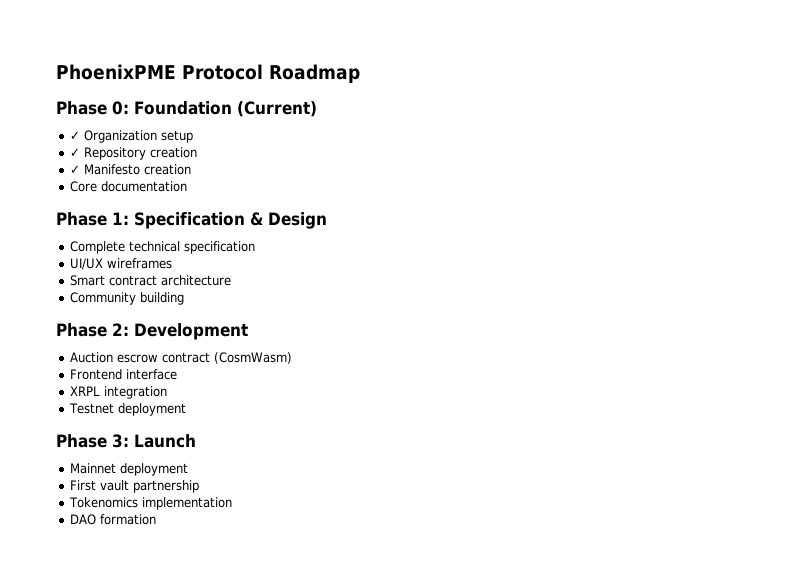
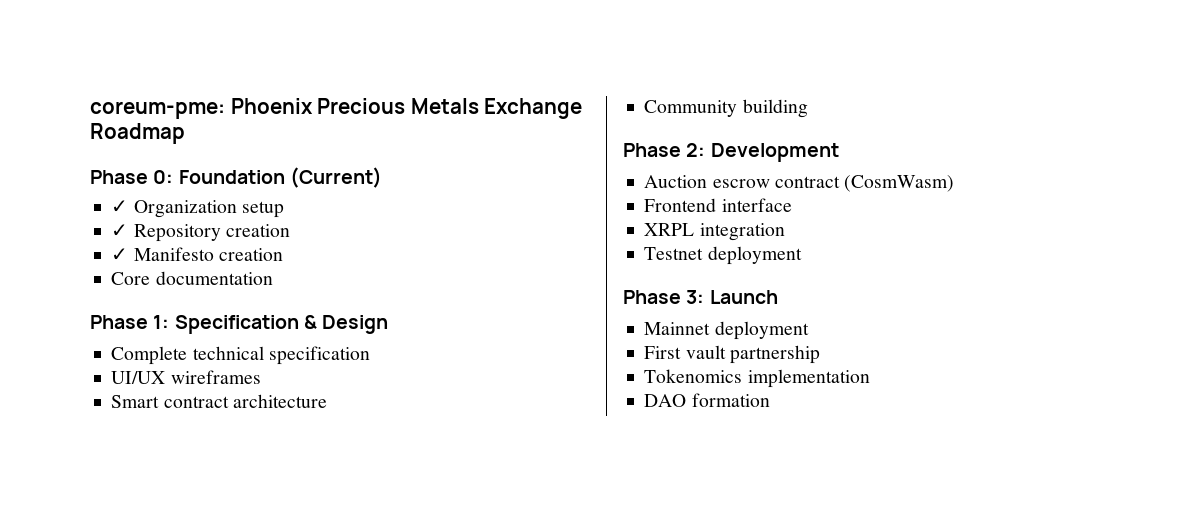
[56,64,263,80] PhoenixPME Protocol -> [90,98,583,119] coreum-pme: Phoenix Precious Metals Exchange

